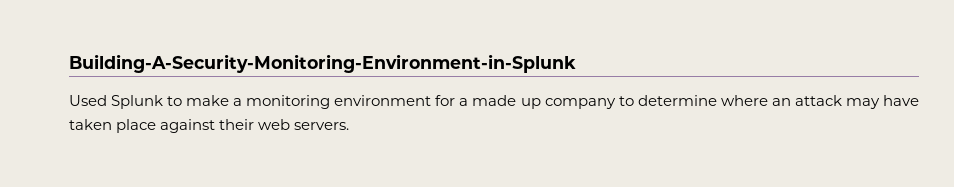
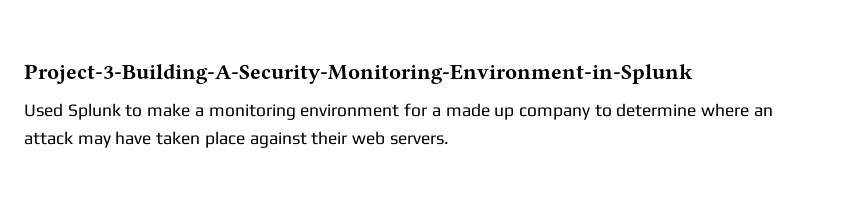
[69,54,576,73] Building-A-Security-Monitoring-Environment-in-Splunk -> [24,64,693,84] Project-3-Building-A-Security-Monitoring-Environment-in-Splunk

